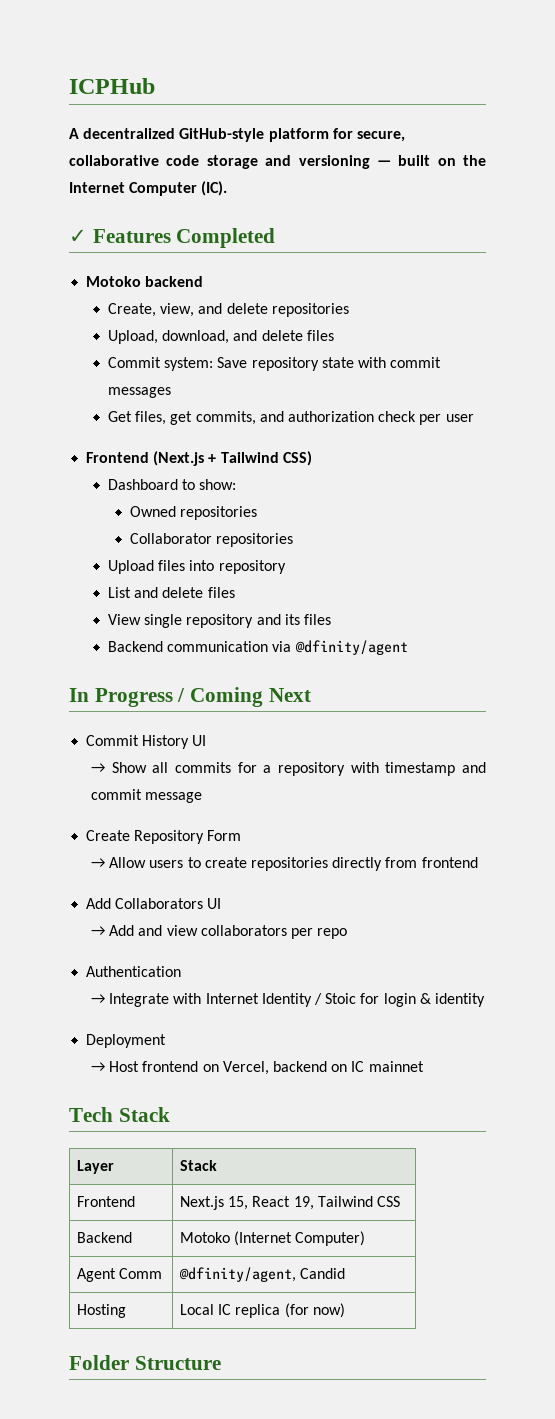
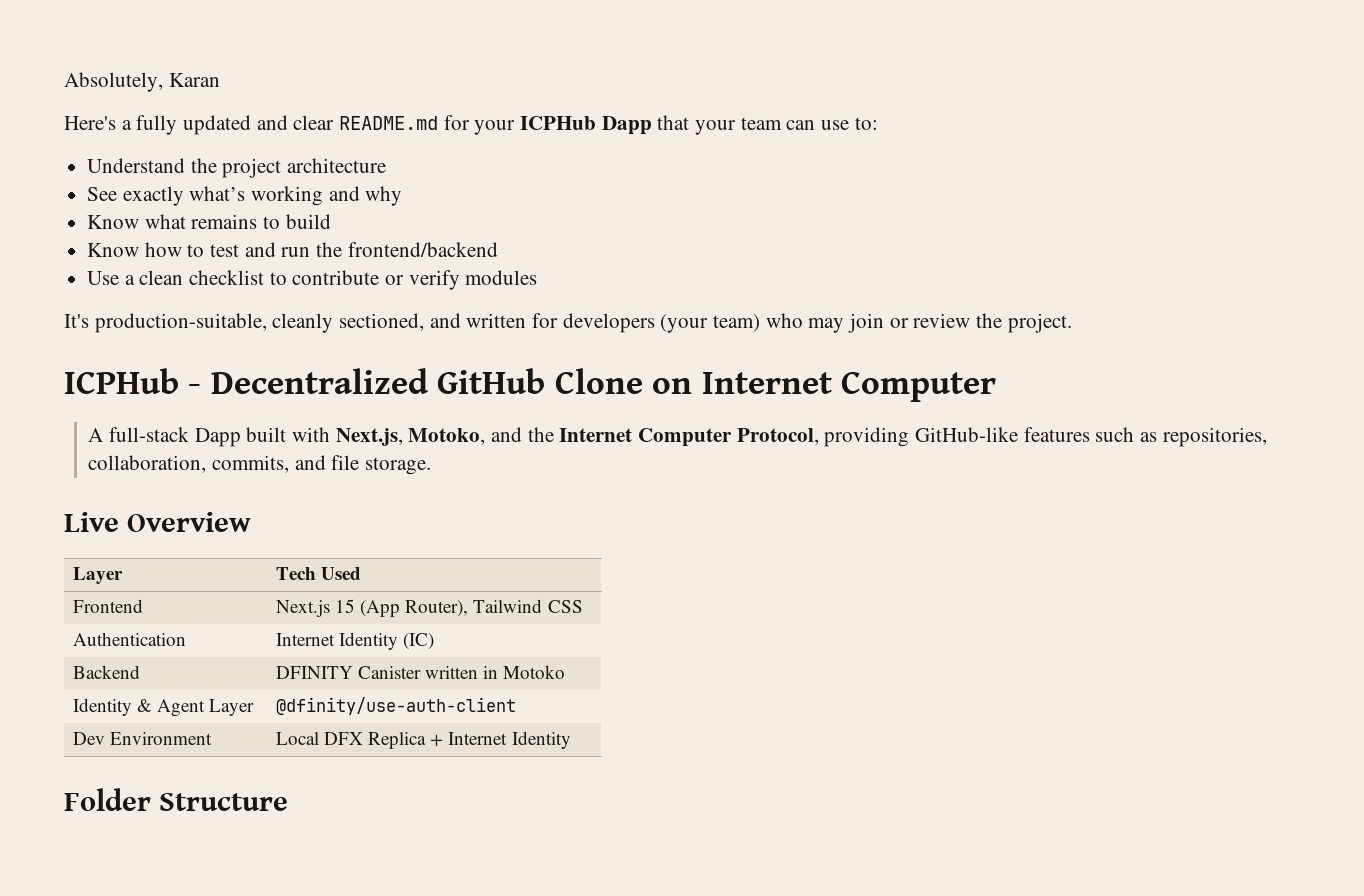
[69,78,155,94] [69,128,405,142] [69,155,486,169] [69,181,228,196] [69,228,276,248] [86,276,204,287] [108,303,349,317] [108,330,334,344] [108,357,442,371] [108,387,172,398] [108,411,474,425] [86,451,312,466] [108,479,237,490] [130,506,258,520] [130,533,294,547] [108,560,286,574] [108,587,235,598] [108,614,332,628] [108,640,408,655] [69,687,311,707] [86,735,207,749] [91,762,486,776] [91,789,203,803] [86,830,242,844] [91,857,478,871] [86,898,222,909] [91,925,348,939] [86,966,182,977] [91,993,485,1007] [86,1034,167,1048] [91,1061,424,1075] [69,1107,170,1122] [77,1160,115,1174] [180,1160,218,1171] ICPHub // A decentralized GitHub-style platform for secure, collaborative code storage and versioning — built on the Internet Computer (IC). // ✓ Features Completed // Motoko backend // Create, view, and delete repositories // Upload, download, and delete files // Commit system: Save repository state with commit messages // Get files, get commits, and authorization check per user // Frontend (Next.js + Tailwind CSS) // Dashboard to show: // Owned repositories // Collaborator repositories // Upload files into repository // List and delete files // View single repository and its files // Backend communication via @dfinity/agent // In Progress / Coming Next // Commit History UI // → Show all commits for a repository with timestamp and commit message // Create Repository Form // → Allow users to create repositories directly from frontend // Add Collaborators UI // → Add and view collaborators per repo // Authentication // → Integrate with Internet Identity / Stoic for login & identity // Deployment // → Host frontend on Vercel, backend on IC mainnet // Tech Stack // Layer | Stack -> [64,72,220,92] [64,115,878,135] [87,158,387,178] [87,186,403,206] [87,214,331,229] [87,242,498,257] [87,270,538,290] [64,313,1072,333] [64,368,997,402] [88,427,1267,447] [88,455,432,475] [64,512,252,532] [72,567,123,584] [275,567,362,580] Absolutely, Karan // Here's a fully updated and clear README.md for your ICPHub Dapp that your team can use to: // Understand the project architecture // See exactly what’s working and why // Know what remains to build // Know how to test and run the frontend/backend // Use a clean checklist to contribute or verify modules // It's production-suitable, cleanly sectioned, and written for developers (your team) who may join or review the project. // ICPHub - Decentralized GitHub Clone on Internet Computer // A full-stack Dapp built with Next.js, Motoko, and the Internet Computer Protocol, providing GitHub-like features such as repositories, collaboration, commits, and file storage. // Live Overview // Layer | Tech Used
[228,1196,314,1210] 15, React 19, -> [335,599,469,617] 15 (App Router),
[77,1232,133,1243] [180,1231,366,1246] [77,1268,163,1282] [179,1267,346,1282] [77,1304,127,1318] [180,1303,345,1318] Backend | Motoko (Internet Computer) // Agent Comm | @dfinity/agent, Candid // Hosting | Local IC replica (for now) -> [72,632,186,646] [275,632,435,650] [72,665,140,679] [275,665,566,679] [72,698,255,717] [275,697,516,715] [72,732,213,745] [275,731,571,749] Authentication | Internet Identity (IC) // Backend | DFINITY Canister written in Motoko // Identity & Agent Layer | @dfinity/use-auth-client // Dev Environment | Local DFX Replica + Internet Identity

